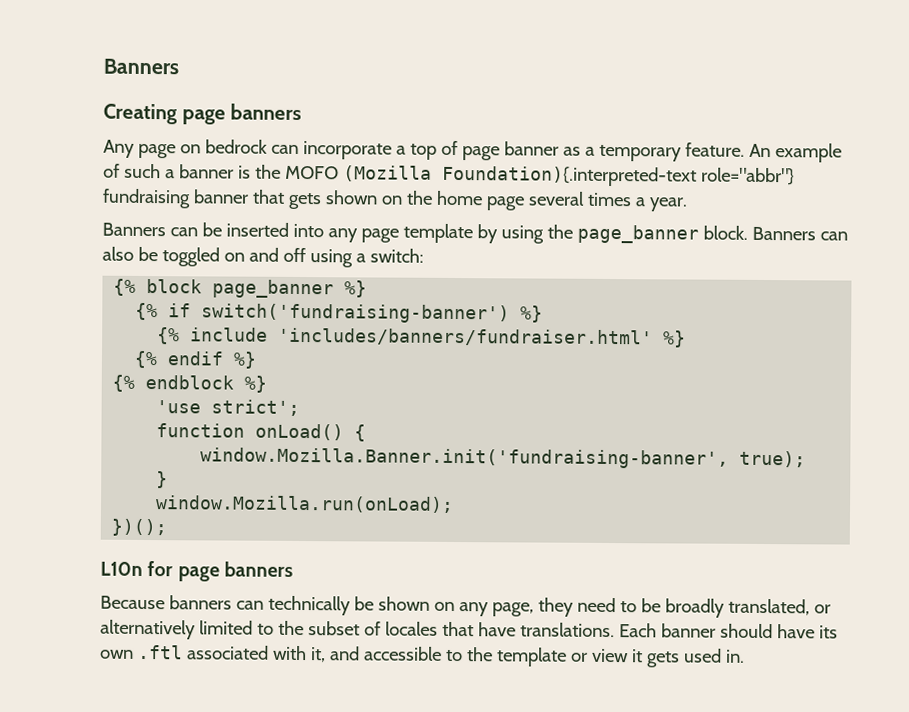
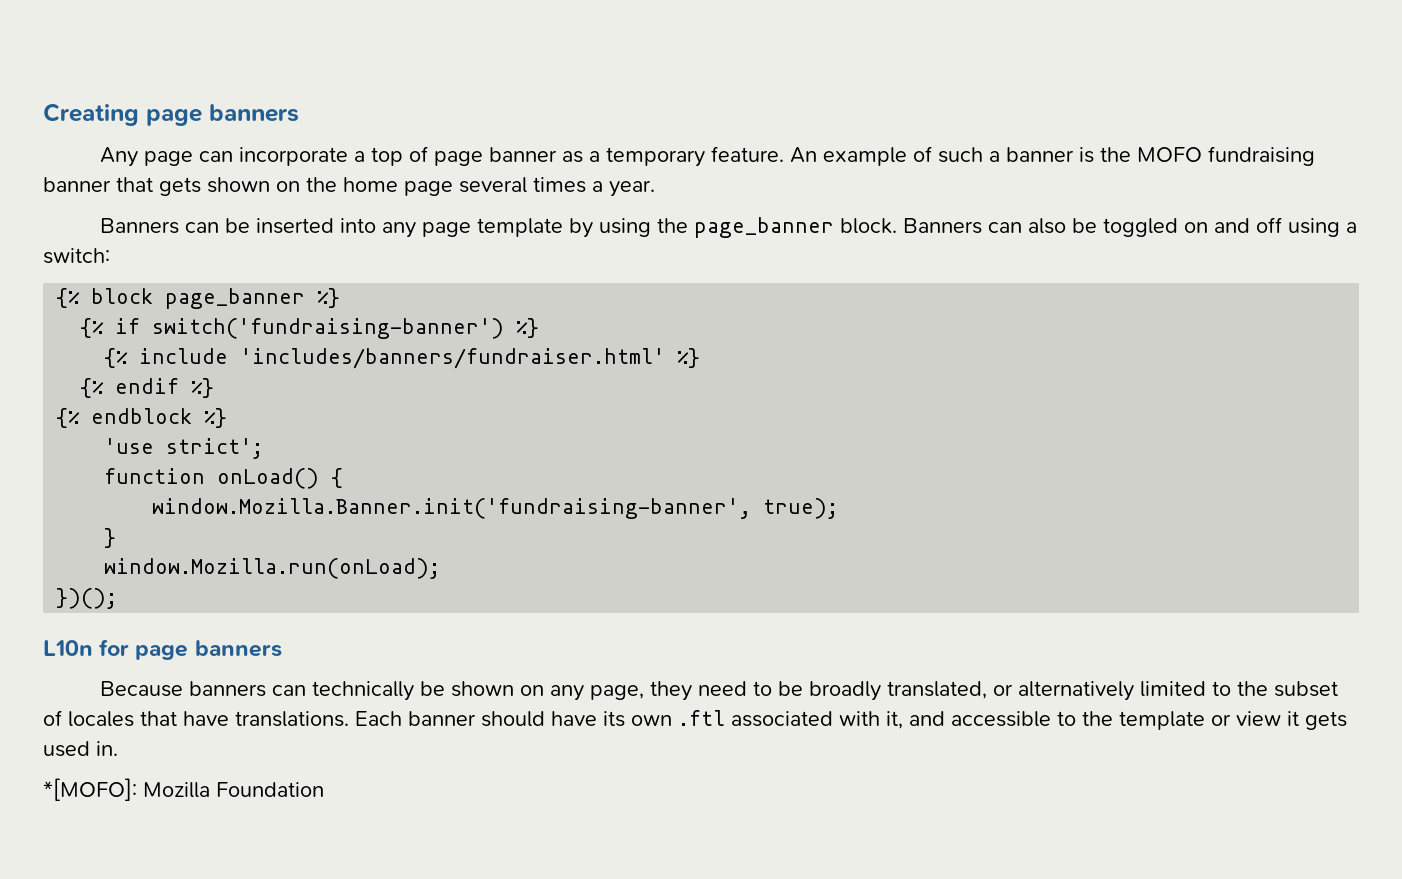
[103,58,179,75] Banners // -> (43, 114) none
[179,139,268,154] on bedrock -> (194, 158) none
[342,165,795,187] (Mozilla Foundation){.interpreted-text role="abbr"} -> (1203, 154) none
(745, 656) none -> [43,778,324,801] // *[MOFO]: Mozilla Foundation

